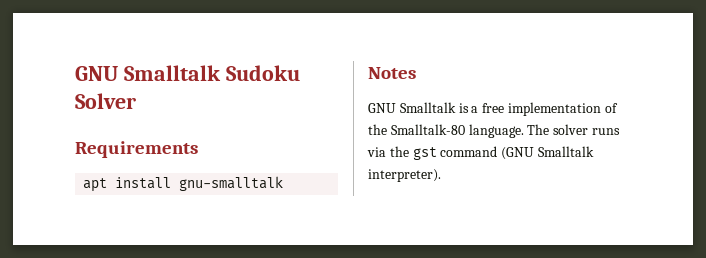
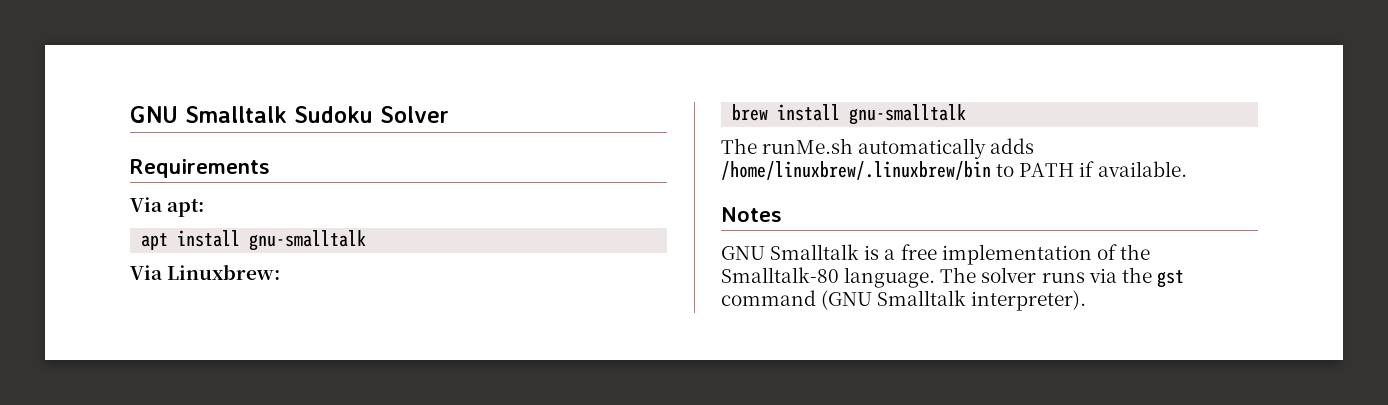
(198, 149) none -> [130,197,205,217] // Via apt:
(284, 183) none -> [130,264,281,280] [732,104,967,125] [721,138,1035,159] [721,161,1187,180] // Via Linuxbrew: // brew install gnu-smalltalk // The runMe.sh automatically adds /home/linuxbrew/.linuxbrew/bin to PATH if available.

